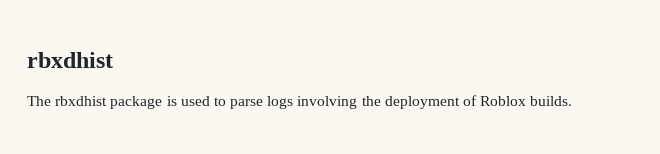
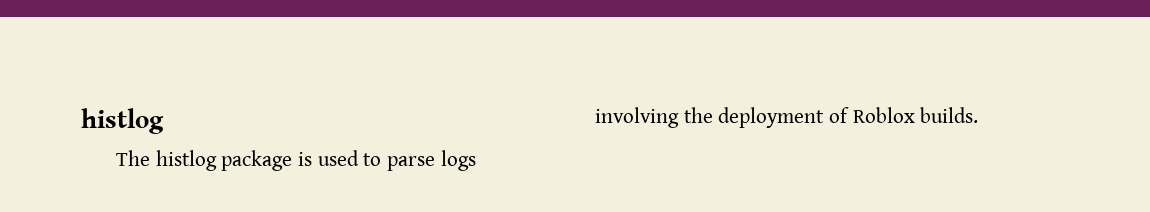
[27,52,113,68] rbxdhist -> [81,108,164,134] histlog
[55,96,108,106] rbxdhist -> [155,150,217,171] histlog

